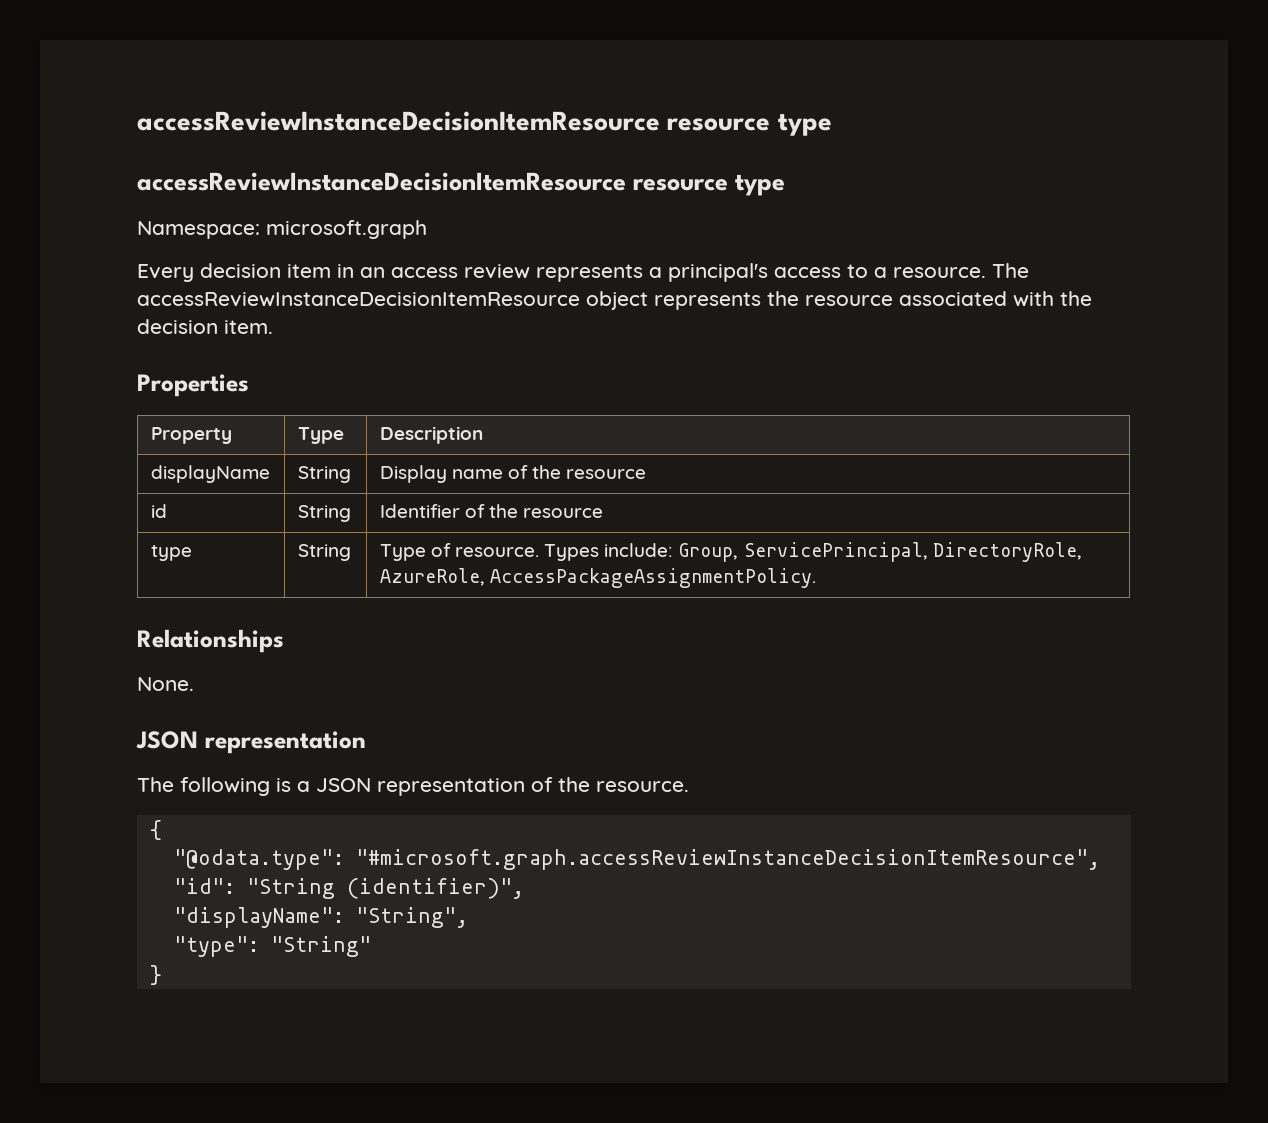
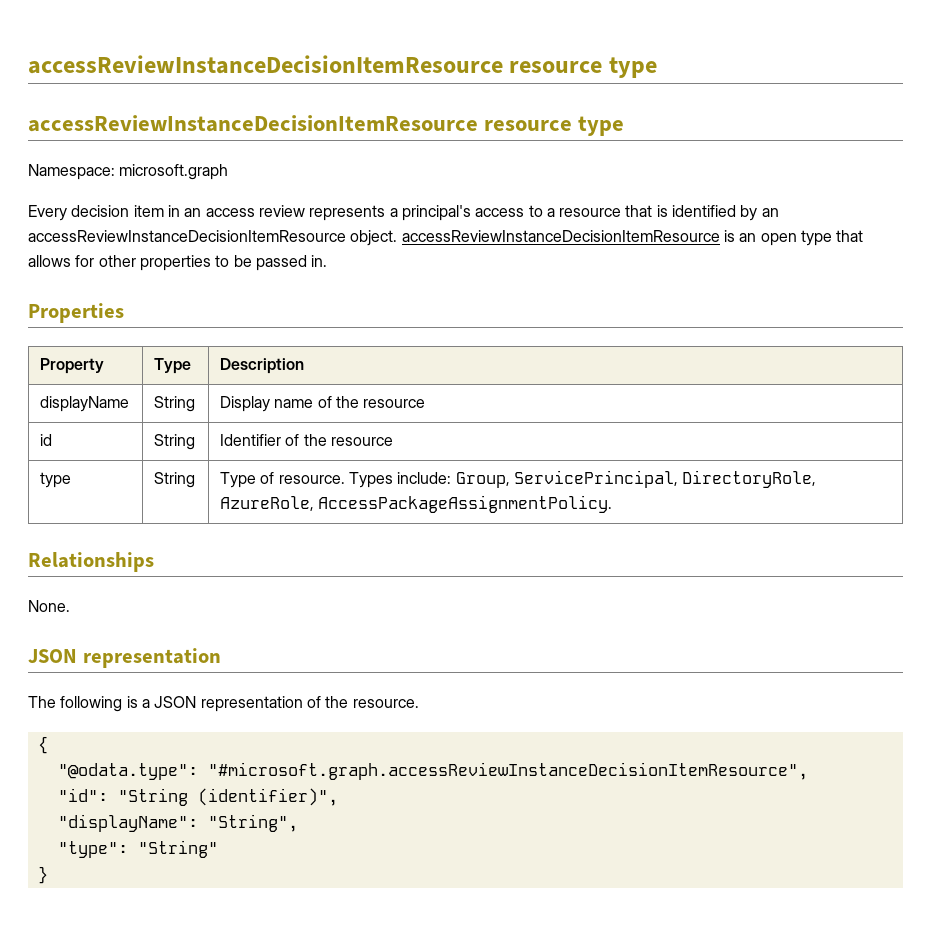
[893,263,1029,278] [137,291,1092,310] [137,319,273,334] resource. The accessReviewInstanceDecisionItemResource object represents the resource associated with the decision item. -> [559,205,779,221] [28,230,864,246] [28,255,328,271] resource that is identified by an accessReviewInstanceDecisionItemResource object. accessReviewInstanceDecisionItemResource is an open type that allows for other properties to be passed in.

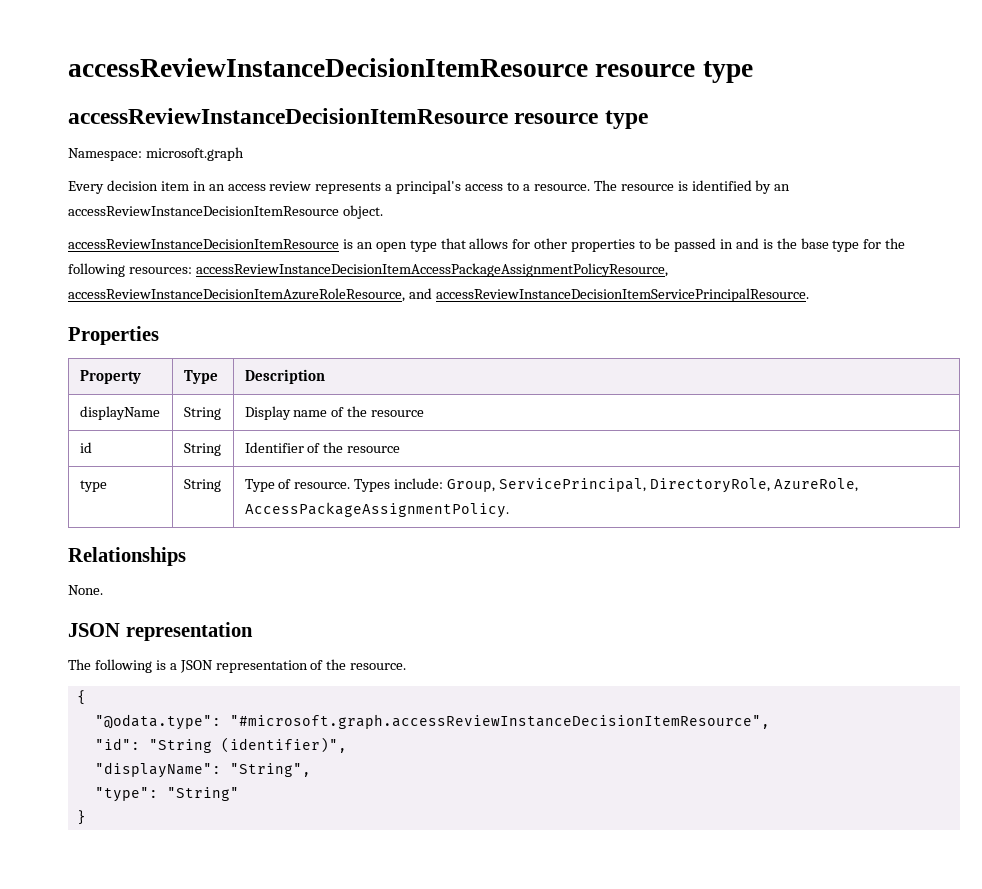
[559,205,653,217] resource that -> [533,180,674,191] resource. The resource
(398, 238) none -> (383, 212) //
[311,255,328,267] in. -> [719,238,906,252] [68,263,668,277] [68,288,809,302] in and is the base type for the following resources: accessReviewInstanceDecisionItemAccessPackageAssignmentPolicyResource, accessReviewInstanceDecisionItemAzureRoleResource, and accessReviewInstanceDecisionItemServicePrincipalResource.

